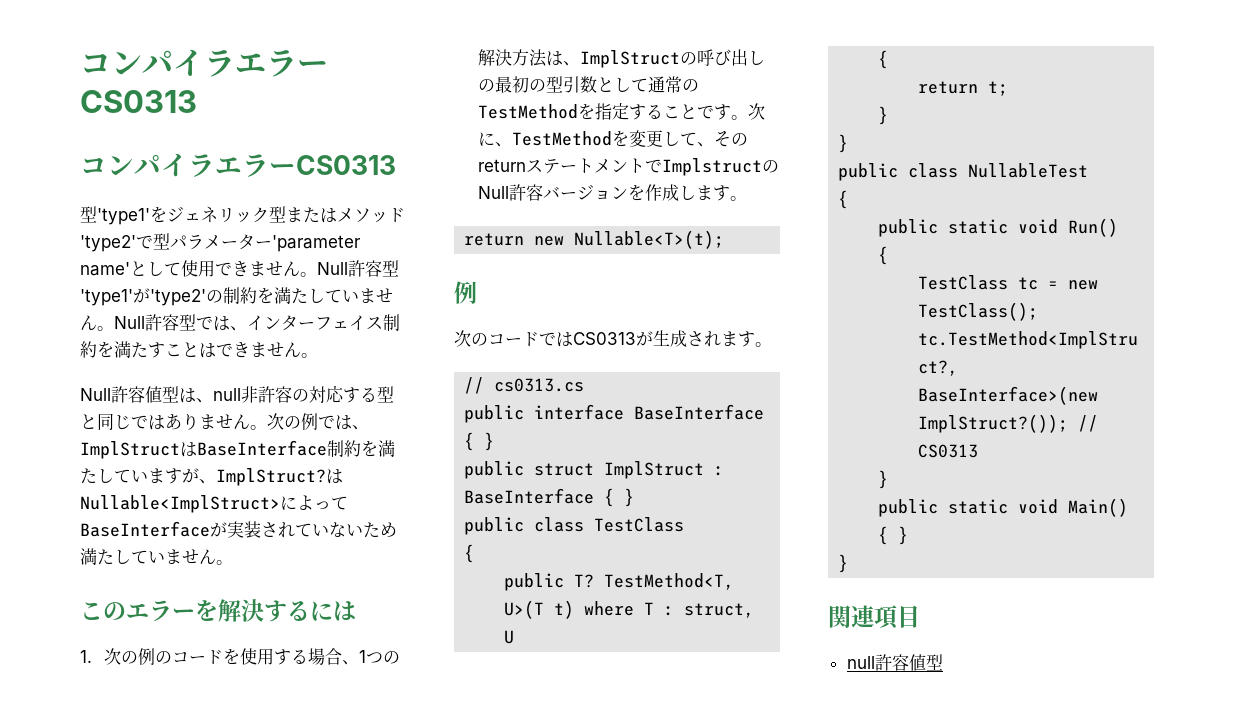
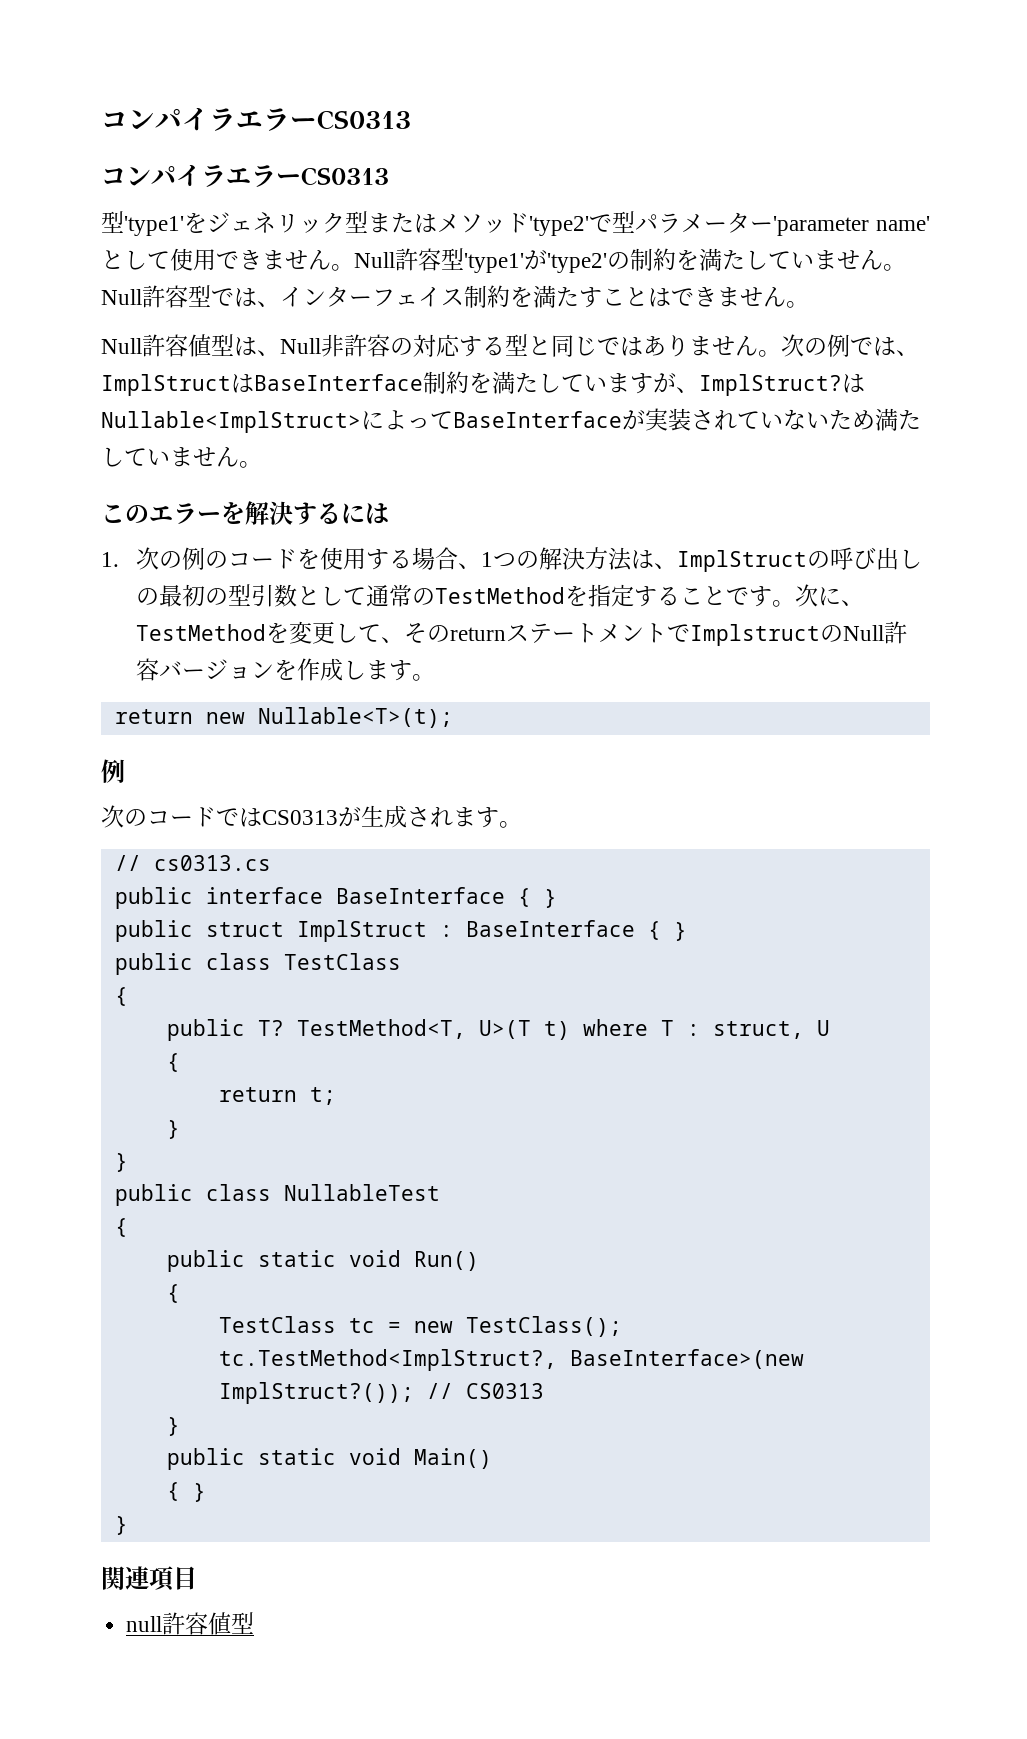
[213,388,241,401] null -> [280,338,321,354] Null

